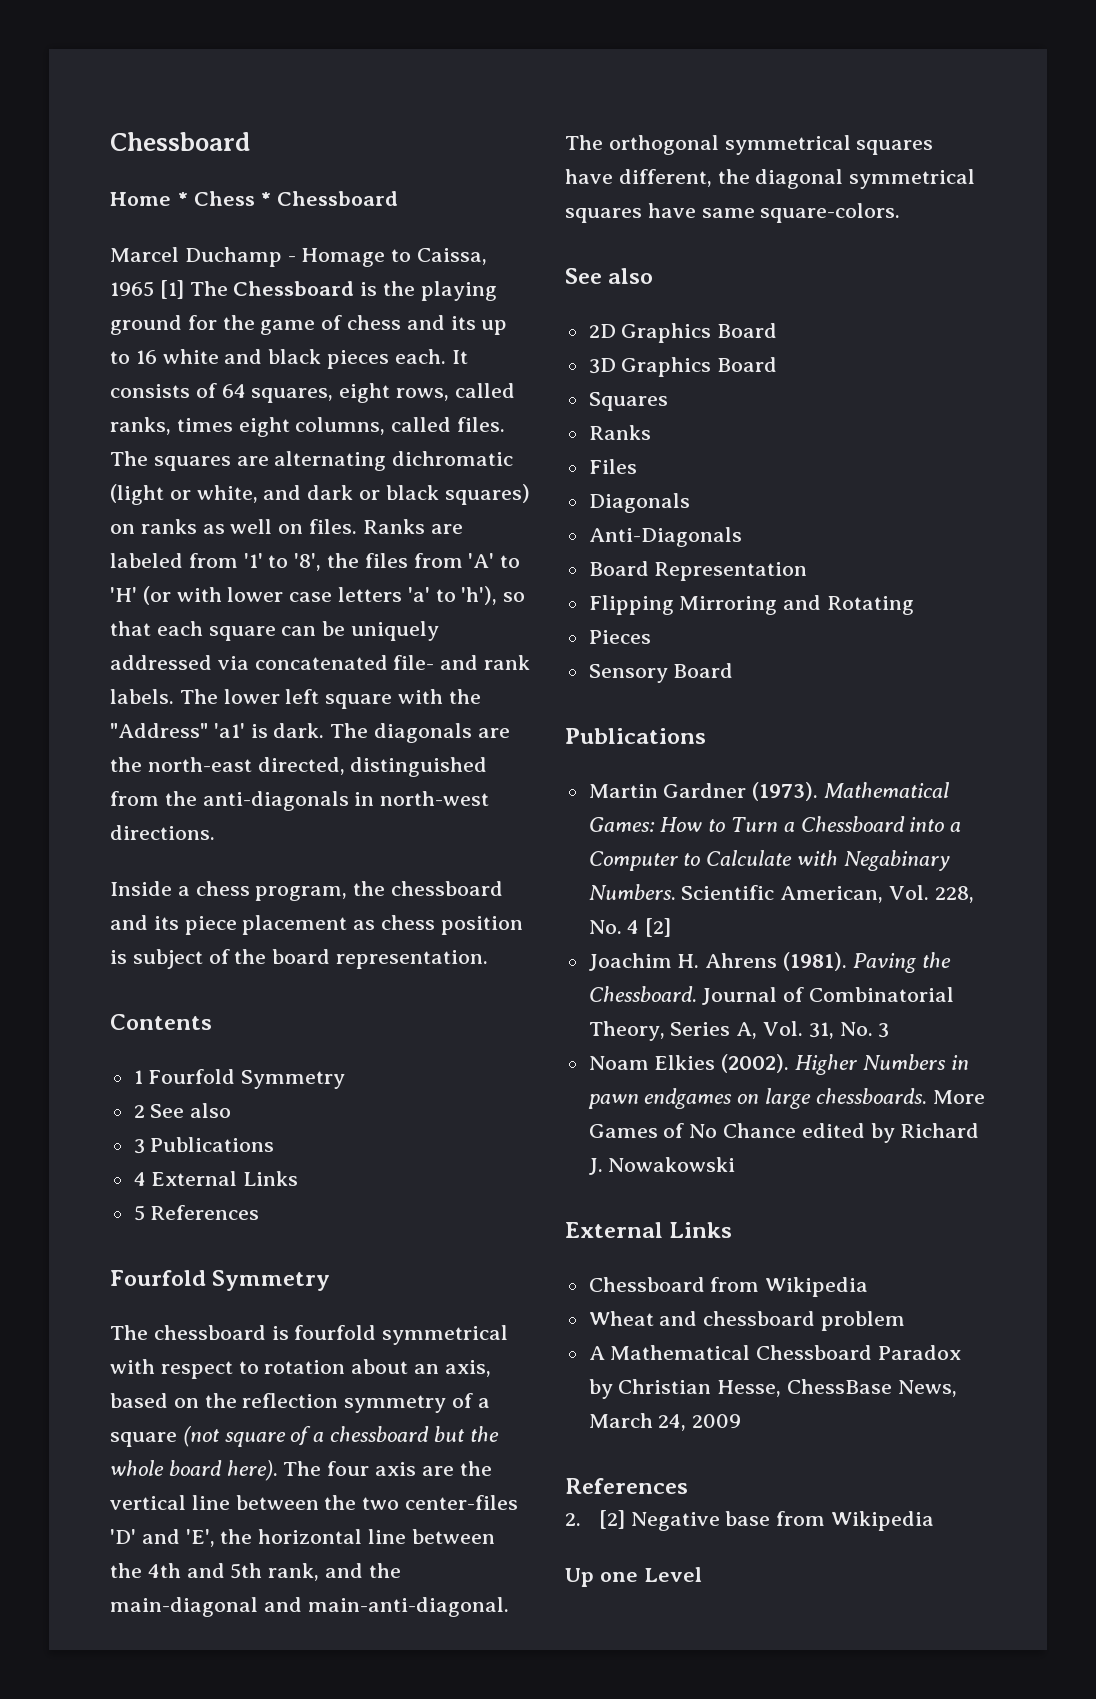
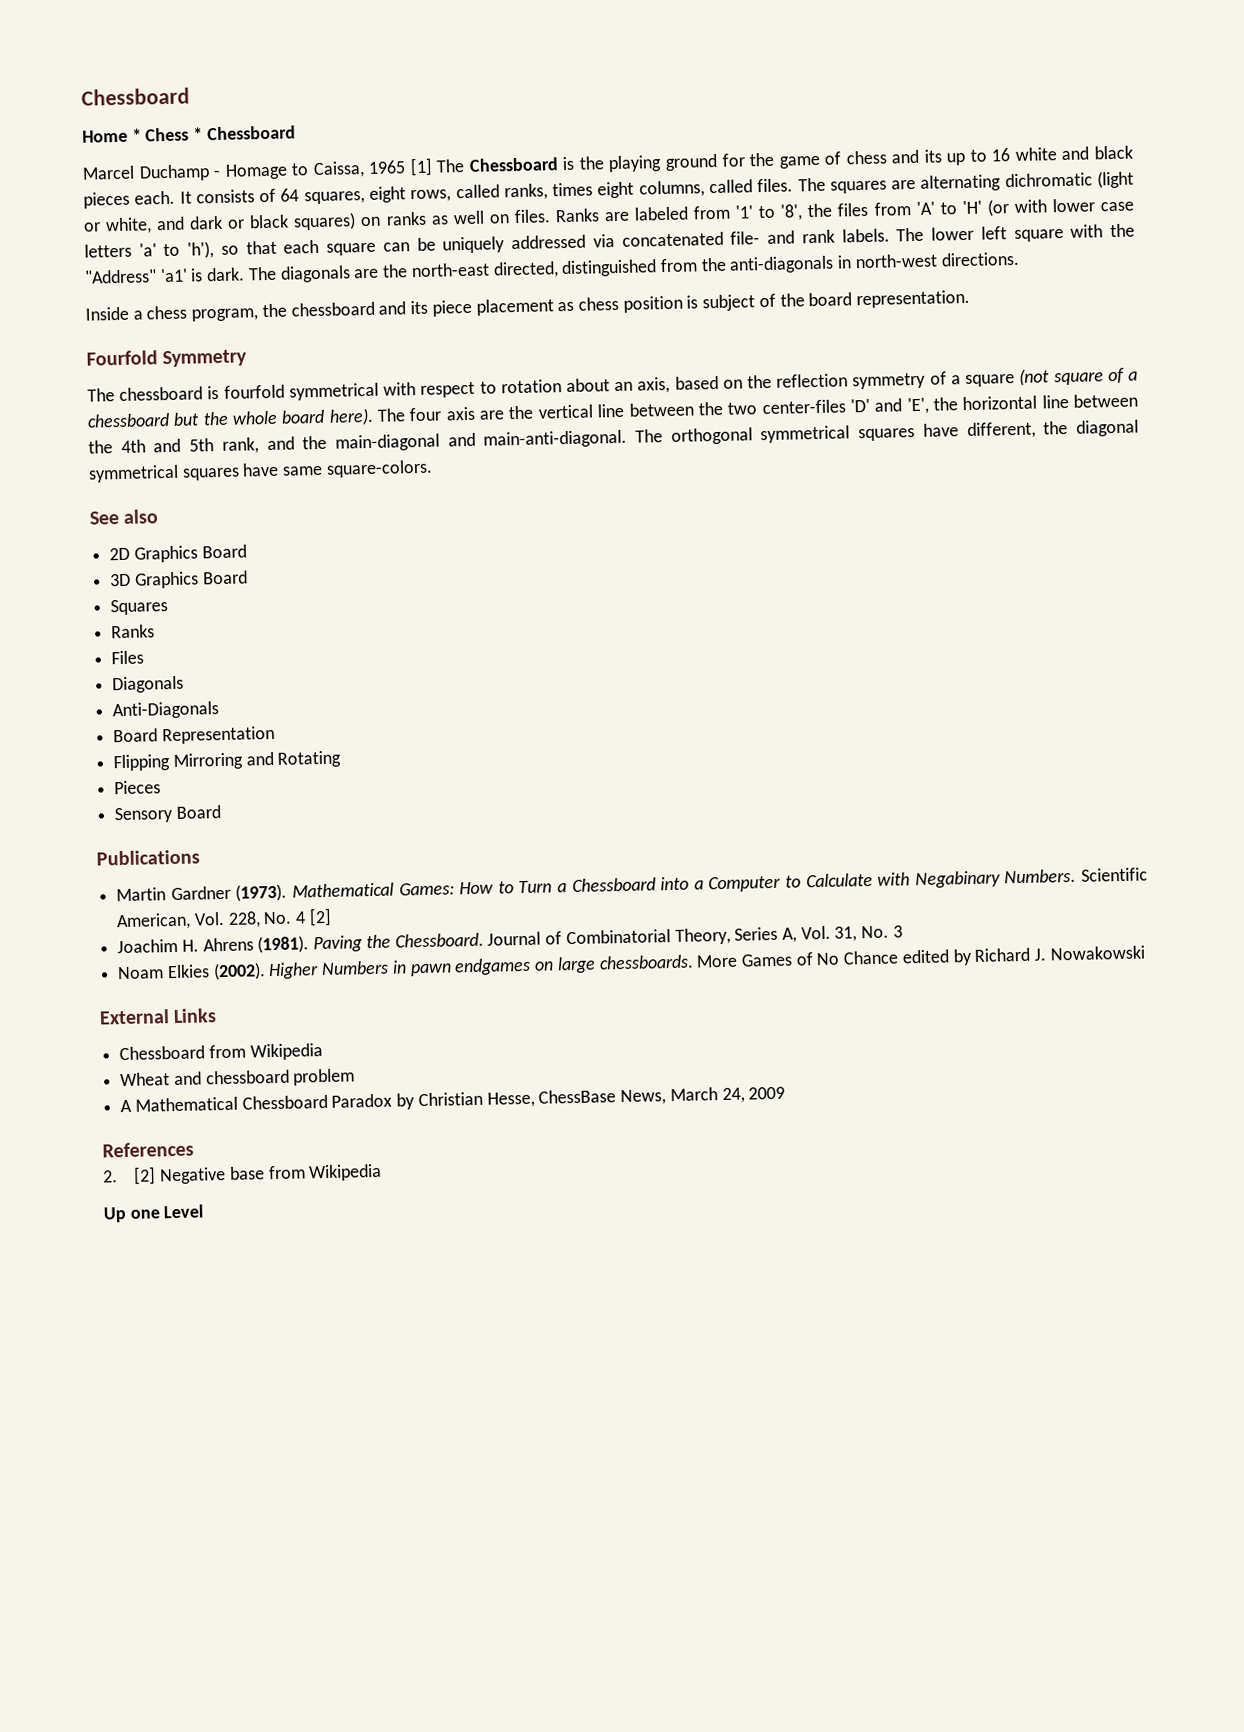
[110,1014,212,1030] [133,1069,346,1089] [133,1103,232,1118] [133,1137,275,1154] [133,1171,299,1186] [133,1205,260,1221] // Contents // 1 Fourfold Symmetry // 2 See also // 3 Publications // 4 External Links // 5 References -> (971, 299) none

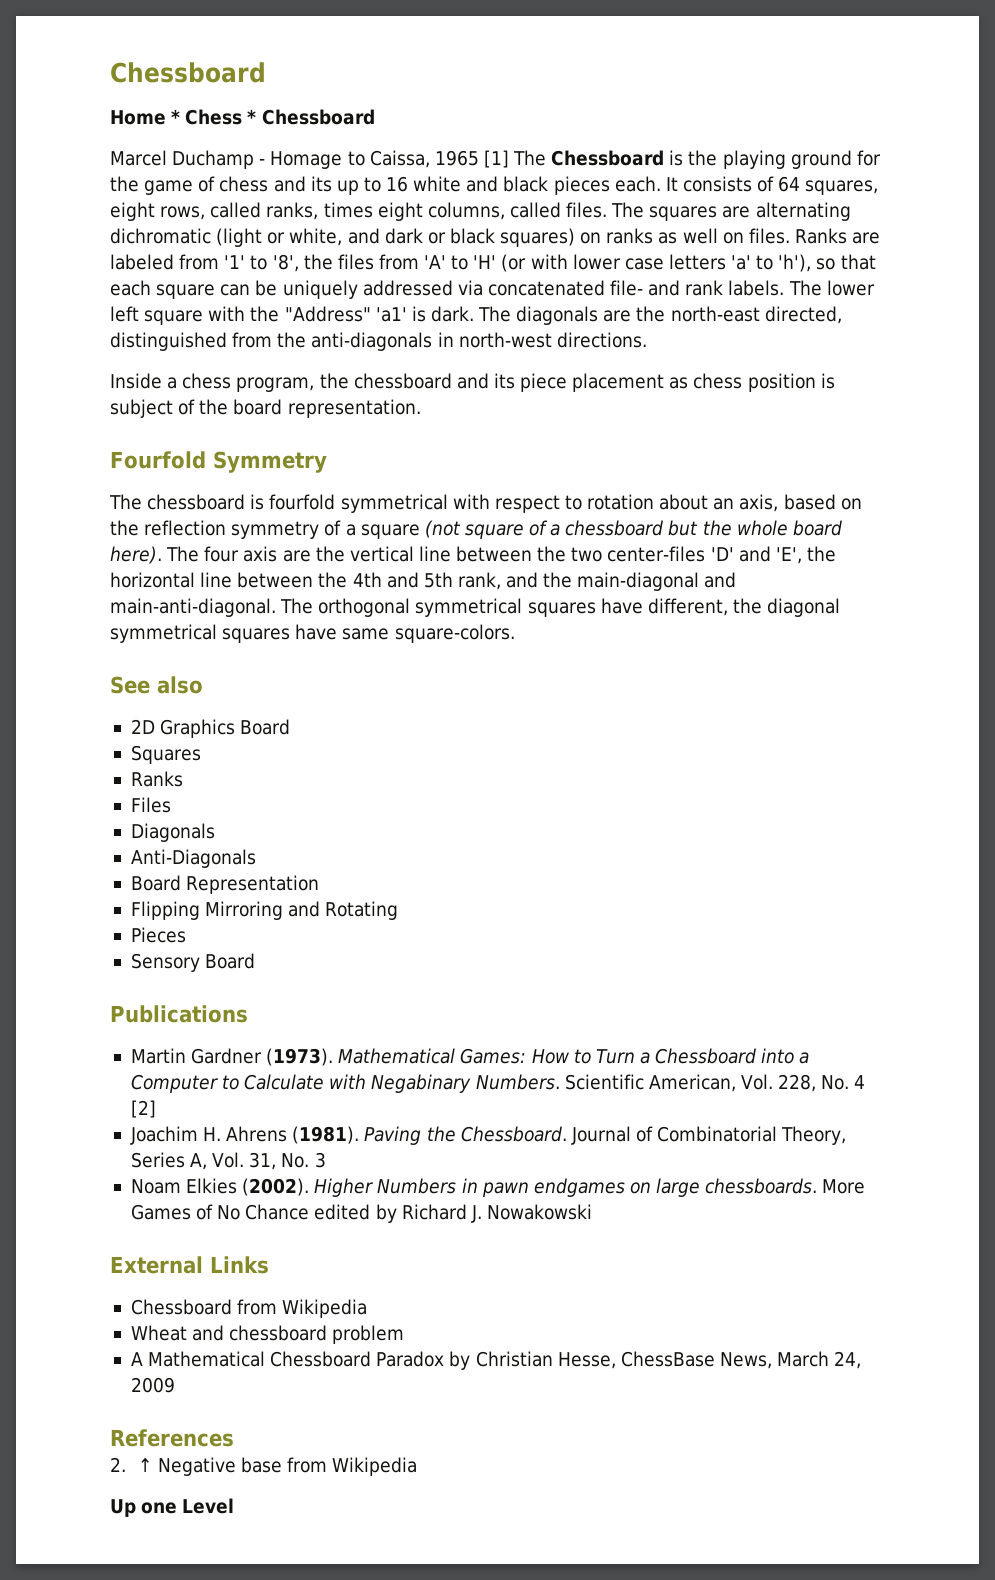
[110,570,248,589] // 3D Graphics Board -> (291, 727) none
[133,1166,157,1185] [2] -> [138,1458,153,1472] ↑

